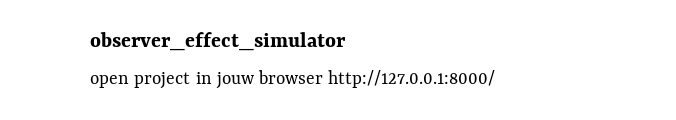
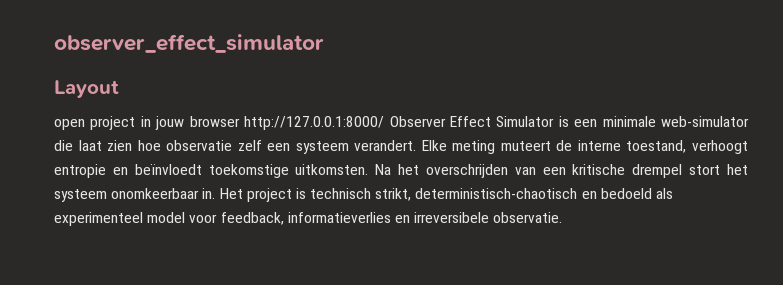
(346, 41) none -> [54,80,119,98] // Layout
(496, 79) none -> [389,116,749,127] [54,140,748,154] [54,164,748,178] [54,188,674,202] [54,212,563,226] Observer Effect Simulator is een minimale web-simulator die laat zien hoe observatie zelf een systeem verandert. Elke meting muteert de interne toestand, verhoogt entropie en beïnvloedt toekomstige uitkomsten. Na het overschrijden van een kritische drempel stort het systeem onomkeerbaar in. Het project is technisch strikt, deterministisch-chaotisch en bedoeld als experimenteel model voor feedback, informatieverlies en irreversibele observatie.

